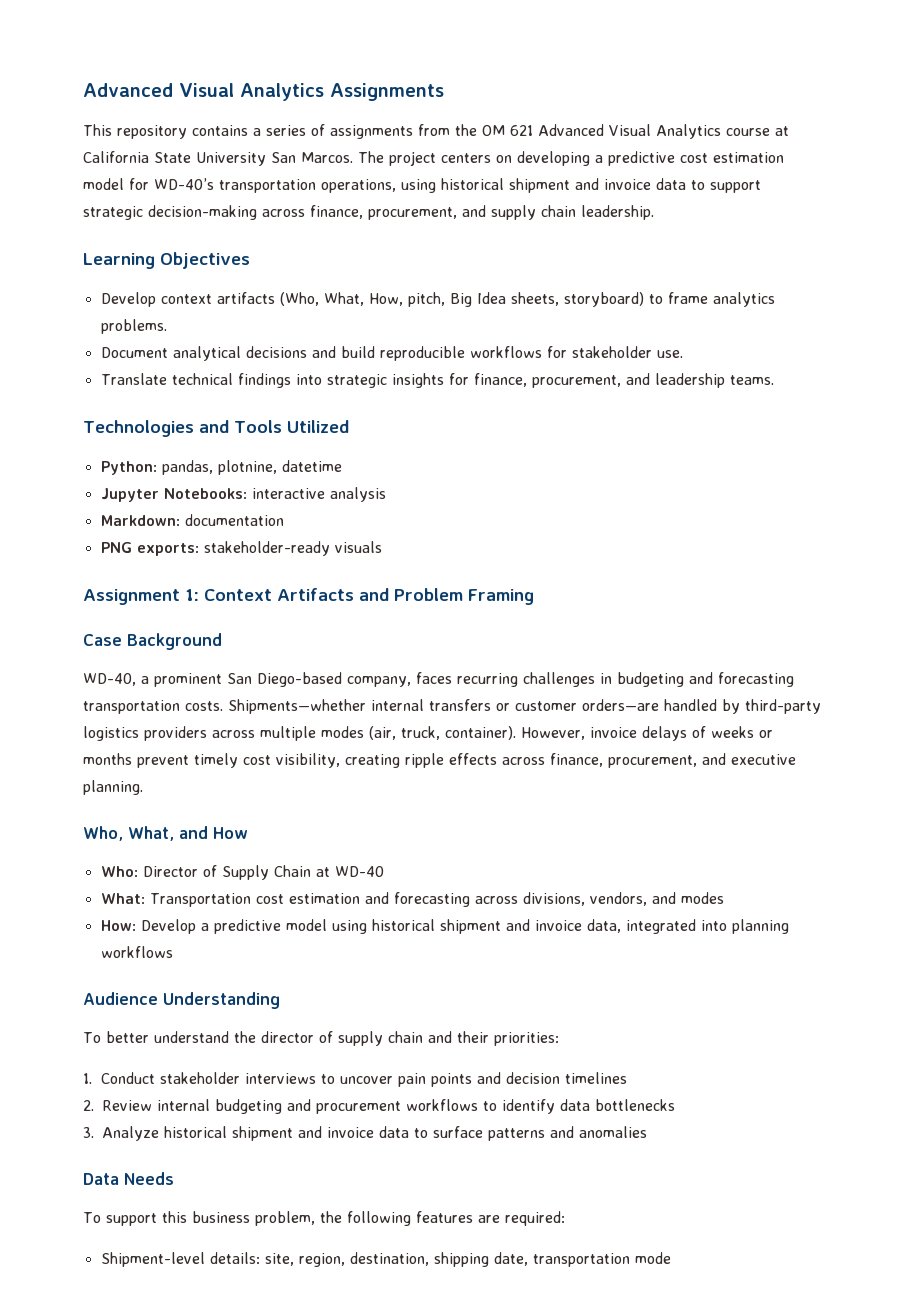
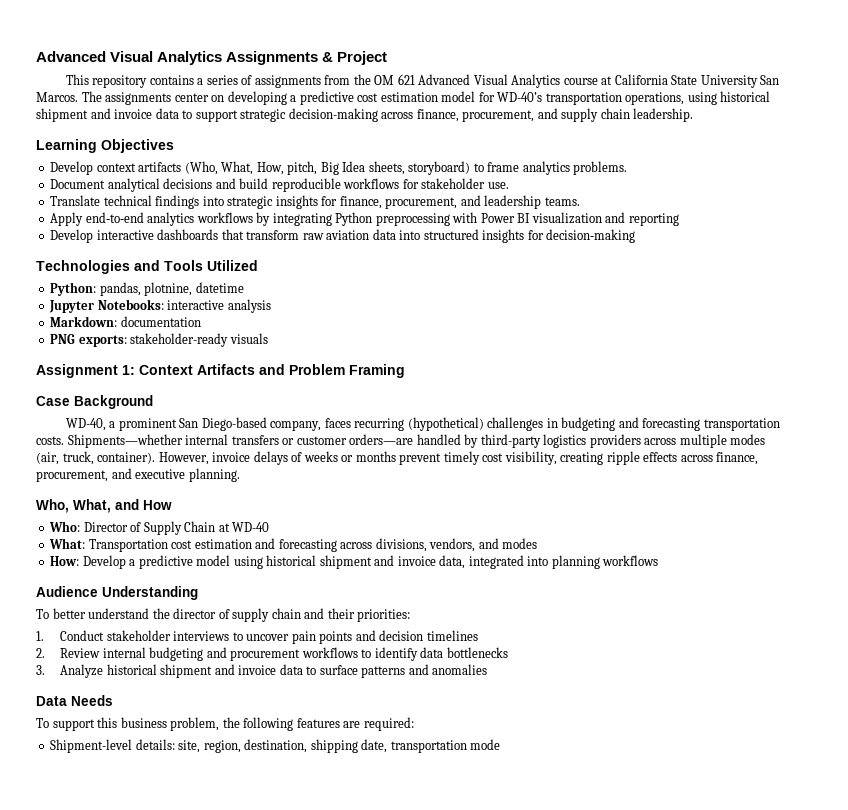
(444, 92) none -> [322,51,388,65] & Project
[389,151,491,166] project centers -> [105,92,209,105] assignments center
(774, 380) none -> [50,212,679,226] [50,229,636,243] // Apply end‑to‑end analytics workflows by integrating Python preprocessing with Power BI visualization and reporting // Develop interactive dashboards that transform raw aviation data into structured insights for decision‑making
(518, 680) none -> [407,417,484,431] (hypothetical)

